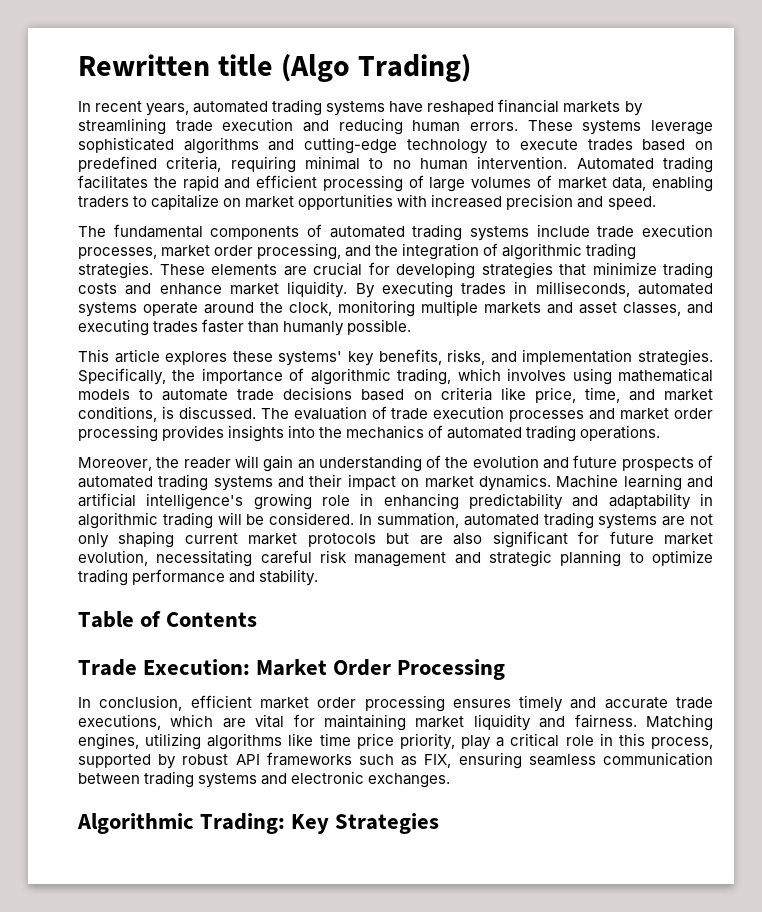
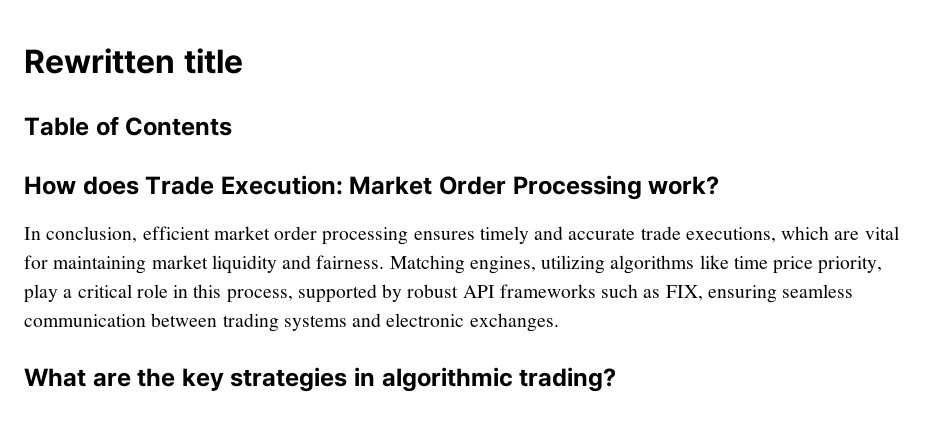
[281,54,472,82] [78,99,643,116] [78,118,714,135] [78,137,713,154] [78,156,714,173] [78,175,713,192] [78,194,656,210] [78,224,714,241] [78,243,637,260] [78,262,713,279] [78,281,713,298] [78,300,713,317] [78,319,412,336] [78,349,714,366] [78,368,714,385] [78,387,713,403] [78,406,713,422] [78,425,661,442] [78,455,713,472] [78,474,714,491] [78,493,714,510] [78,512,714,529] [78,531,713,548] [78,550,714,567] [78,569,319,586] (Algo Trading) // In recent years, automated trading systems have reshaped financial markets by streamlining trade execution and reducing human errors. These systems leverage sophisticated algorithms and cutting-edge technology to execute trades based on predefined criteria, requiring minimal to no human intervention. Automated trading facilitates the rapid and efficient processing of large volumes of market data, enabling traders to capitalize on market opportunities with increased precision and speed. // The fundamental components of automated trading systems include trade execution processes, market order processing, and the integration of algorithmic trading strategies. These elements are crucial for developing strategies that minimize trading costs and enhance market liquidity. By executing trades in milliseconds, automated systems operate around the clock, monitoring multiple markets and asset classes, and executing trades faster than humanly possible. // This article explores these systems' key benefits, risks, and implementation strategies. Specifically, the importance of algorithmic trading, which involves using mathematical models to automate trade decisions based on criteria like price, time, and market conditions, is discussed. The evaluation of trade execution processes and market order processing provides insights into the mechanics of automated trading operations. // Moreover, the reader will gain an understanding of the evolution and future prospects of automated trading systems and their impact on market dynamics. Machine learning and artificial intelligence's growing role in enhancing predictability and adaptability in algorithmic trading will be considered. In summation, automated trading systems are not only shaping current market protocols but are also significant for future market evolution, necessitating careful risk management and strategic planning to optimize trading performance and stability. -> (243, 61) none
(258, 619) none -> [24,176,139,195] How does
(506, 669) none -> [648,176,720,195] work?
[77,813,440,834] Algorithmic Trading: Key Strategies -> [24,367,617,392] What are the key strategies in algorithmic trading?

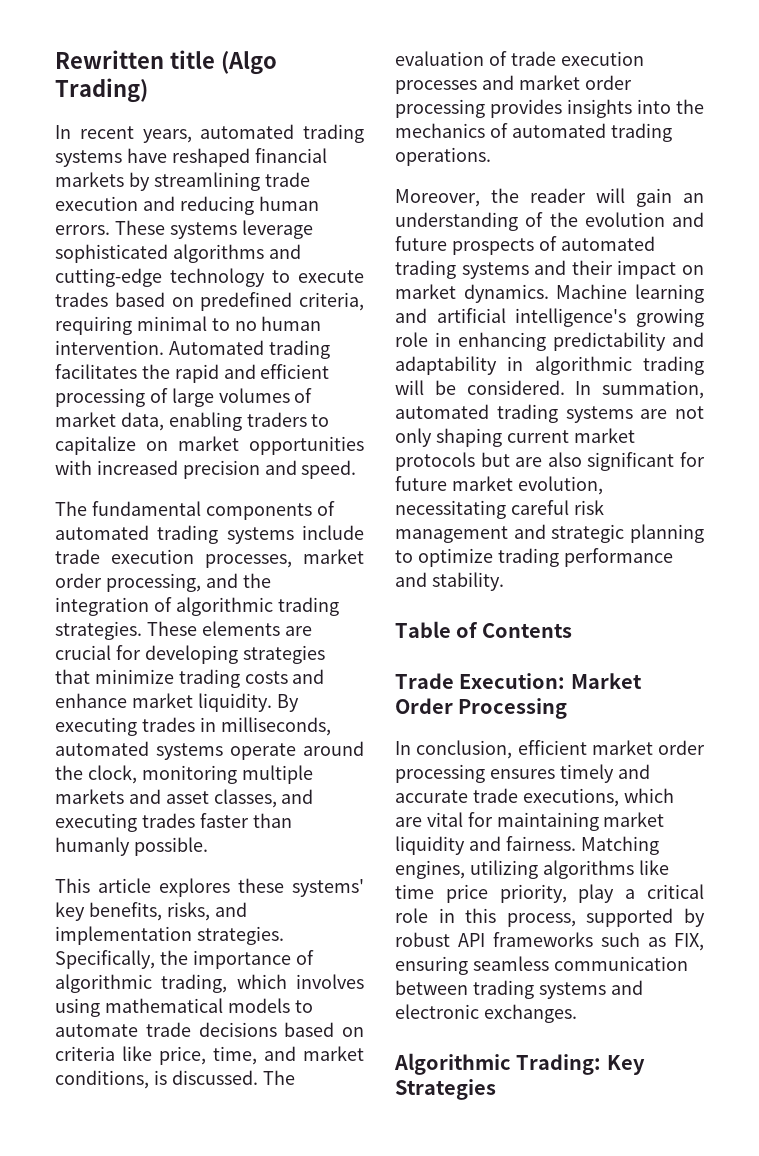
(243, 61) none -> [220,51,277,75] [55,78,148,103] [55,124,364,143] [55,148,327,167] [55,172,310,191] [55,196,319,215] [55,220,313,239] [55,244,301,263] [55,268,364,287] [55,292,364,311] [55,316,322,335] [55,340,330,359] [55,364,330,383] [55,388,313,407] [55,412,330,431] [55,436,364,455] [55,460,357,479] [55,501,335,520] [55,525,364,544] [55,549,364,568] [55,573,271,592] [55,597,339,616] [55,621,312,640] [55,645,325,664] [55,669,325,688] [55,693,299,712] [55,717,331,736] [55,741,364,760] [55,765,313,784] [55,789,314,808] [55,813,292,832] [55,837,208,856] [55,878,364,897] [55,902,247,921] [55,926,284,945] [55,950,314,969] [55,974,364,993] [55,998,313,1017] [55,1022,364,1037] [55,1046,364,1065] [55,1070,295,1089] [395,51,644,66] [395,75,632,94] [395,99,704,118] [395,123,672,142] [395,147,491,166] [395,188,704,207] [395,212,704,231] [395,236,655,255] [395,260,704,279] [395,284,704,303] [395,308,704,327] [395,332,704,351] [395,356,704,375] [395,380,704,399] [395,404,704,423] [395,428,635,447] [395,452,705,471] [395,476,603,495] [395,500,604,519] [395,524,704,543] [395,548,673,567] [395,572,504,591] (Algo Trading) // In recent years, automated trading systems have reshaped financial markets by streamlining trade execution and reducing human errors. These systems leverage sophisticated algorithms and cutting-edge technology to execute trades based on predefined criteria, requiring minimal to no human intervention. Automated trading facilitates the rapid and efficient processing of large volumes of market data, enabling traders to capitalize on market opportunities with increased precision and speed. // The fundamental components of automated trading systems include trade execution processes, market order processing, and the integration of algorithmic trading strategies. These elements are crucial for developing strategies that minimize trading costs and enhance market liquidity. By executing trades in milliseconds, automated systems operate around the clock, monitoring multiple markets and asset classes, and executing trades faster than humanly possible. // This article explores these systems' key benefits, risks, and implementation strategies. Specifically, the importance of algorithmic trading, which involves using mathematical models to automate trade decisions based on criteria like price, time, and market conditions, is discussed. The evaluation of trade execution processes and market order processing provides insights into the mechanics of automated trading operations. // Moreover, the reader will gain an understanding of the evolution and future prospects of automated trading systems and their impact on market dynamics. Machine learning and artificial intelligence's growing role in enhancing predictability and adaptability in algorithmic trading will be considered. In summation, automated trading systems are not only shaping current market protocols but are also significant for future market evolution, necessitating careful risk management and strategic planning to optimize trading performance and stability.
[24,176,139,195] How does -> (572, 630) none
[648,176,720,195] work? -> (568, 708) none
[24,367,617,392] What are the key strategies in algorithmic trading? -> [394,1053,645,1075] [395,1079,496,1100] Algorithmic Trading: Key Strategies

